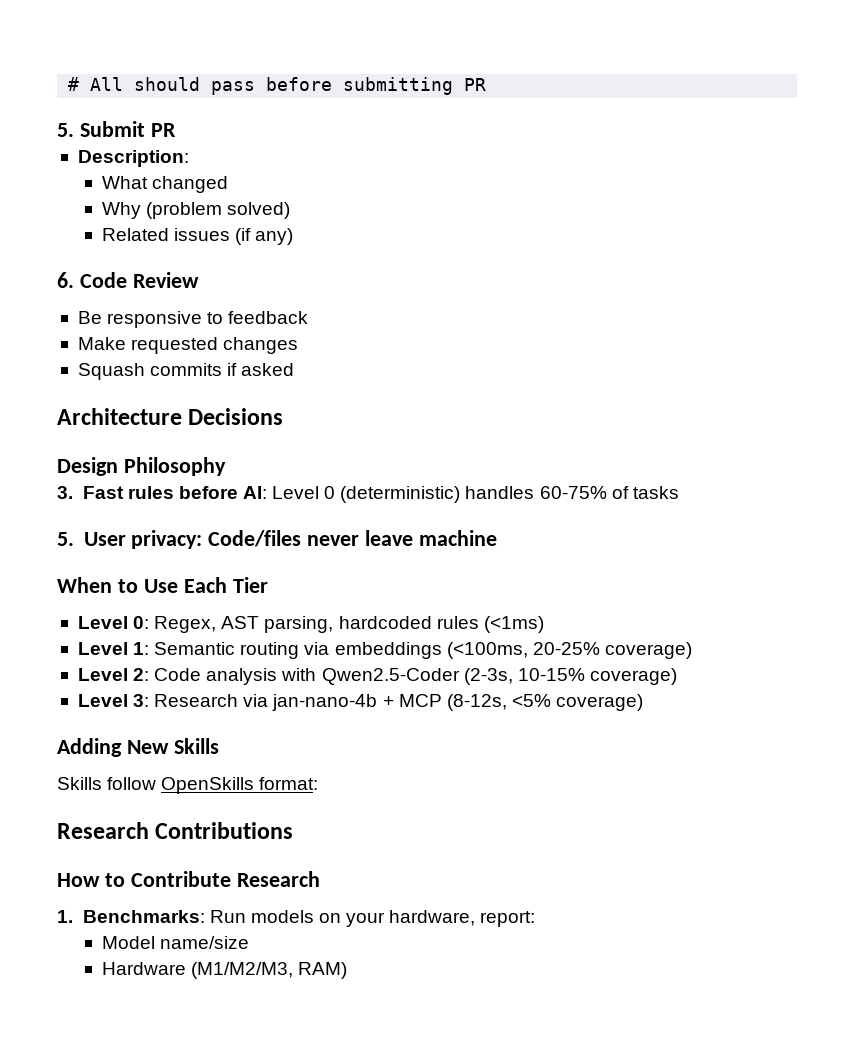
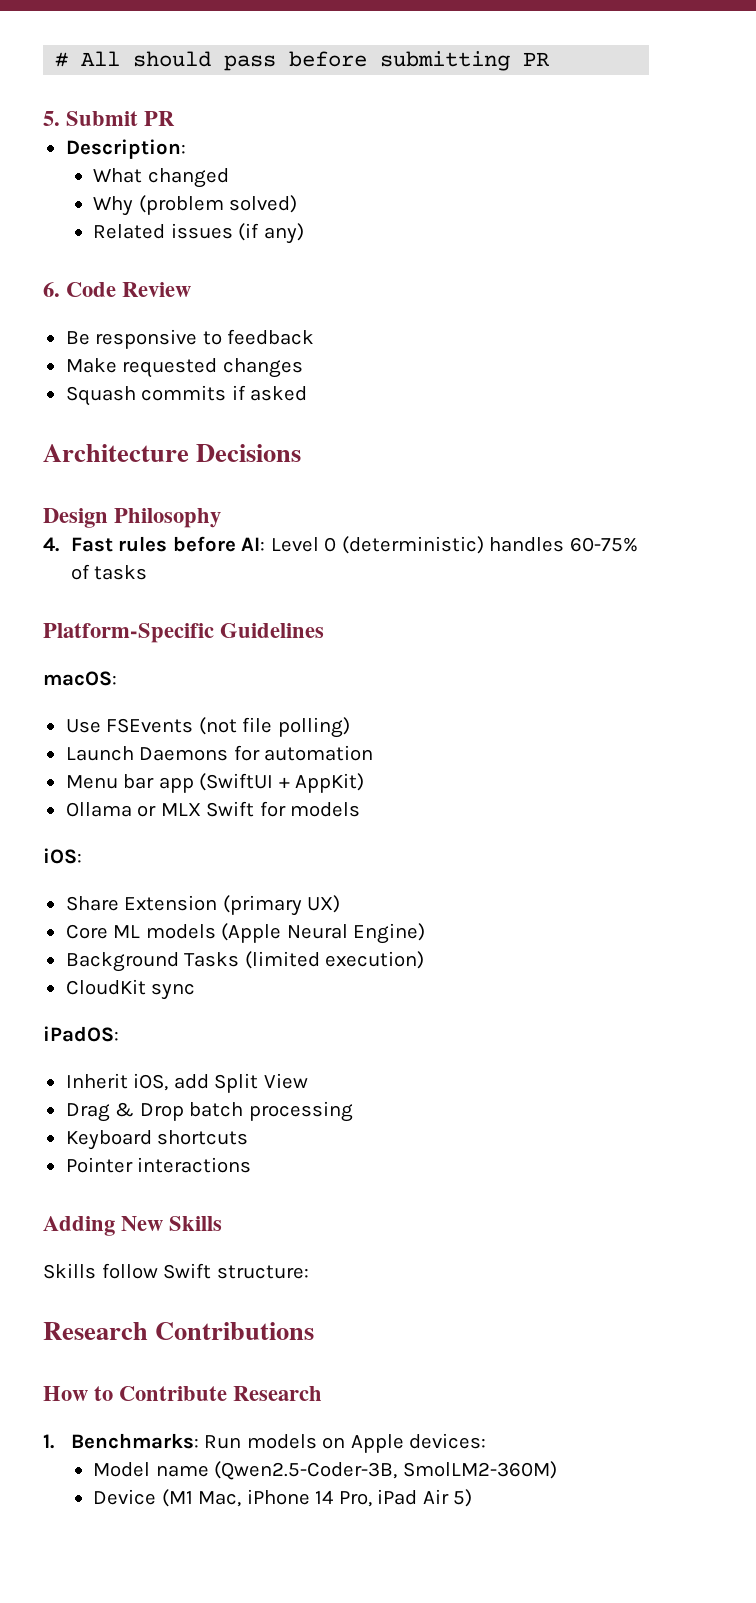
[57,486,73,499] 3. -> [43,537,59,552] 4.
[57,530,498,549] [57,577,268,593] [77,616,544,633] [77,642,692,659] [77,668,677,685] [77,694,644,711] 5. User privacy: Code/files never leave machine // When to Use Each Tier // Level 0: Regex, AST parsing, hardcoded rules (<1ms) // Level 1: Semantic routing via embeddings (<100ms, 20-25% coverage) // Level 2: Code analysis with Qwen2.5-Coder (2-3s, 10-15% coverage) // Level 3: Research via jan-nano-4b + MCP (8-12s, <5% coverage) -> [43,623,325,643] [43,671,117,686] [65,717,350,738] [65,745,374,761] [65,773,365,793] [65,801,361,817] [43,848,82,864] [65,895,341,916] [65,923,426,944] [65,951,425,972] [65,979,196,1000] [43,1026,119,1042] [65,1073,308,1093] [65,1101,353,1122] [65,1130,249,1150] [65,1157,252,1173] Platform-Specific Guidelines // macOS: // Use FSEvents (not file polling) // Launch Daemons for automation // Menu bar app (SwiftUI + AppKit) // Ollama or MLX Swift for models // iOS: // Share Extension (primary UX) // Core ML models (Apple Neural Engine) // Background Tasks (limited execution) // CloudKit sync // iPadOS: // Inherit iOS, add Split View // Drag & Drop batch processing // Keyboard shortcuts // Pointer interactions
[161,777,319,794] OpenSkills format: -> [163,1263,309,1279] Swift structure:
[346,910,536,927] [101,936,249,949] [101,962,347,979] your hardware, report: // Model name/size // Hardware (M1/M2/M3, RAM) -> [350,1433,487,1453] [93,1461,557,1480] [93,1489,473,1507] Apple devices: // Model name (Qwen2.5-Coder-3B, SmolLM2-360M) // Device (M1 Mac, iPhone 14 Pro, iPad Air 5)

